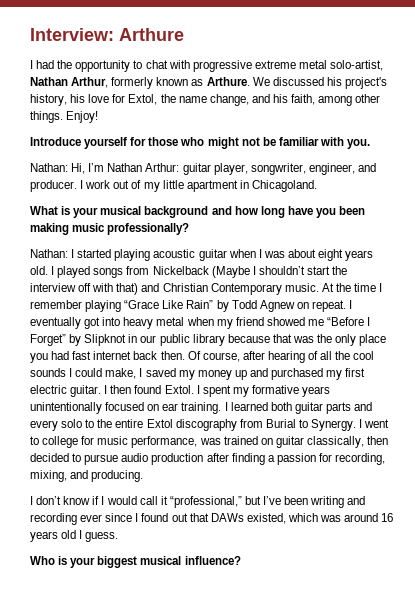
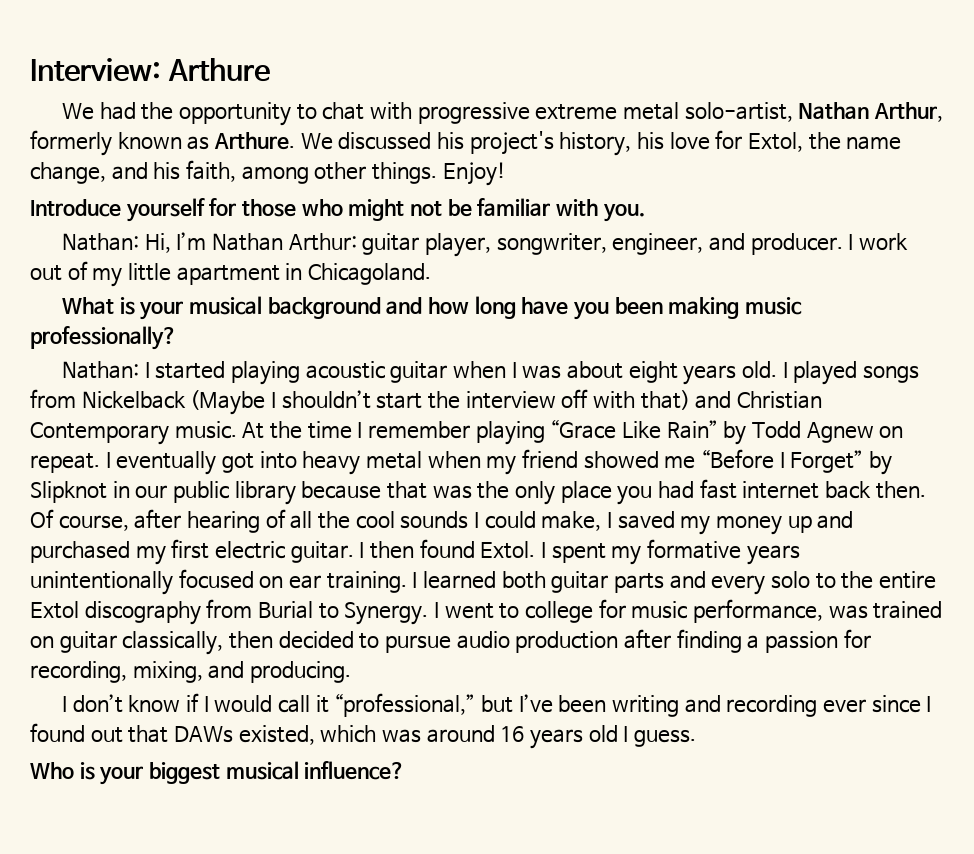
[30,60,33,69] I -> [61,103,94,120] We

